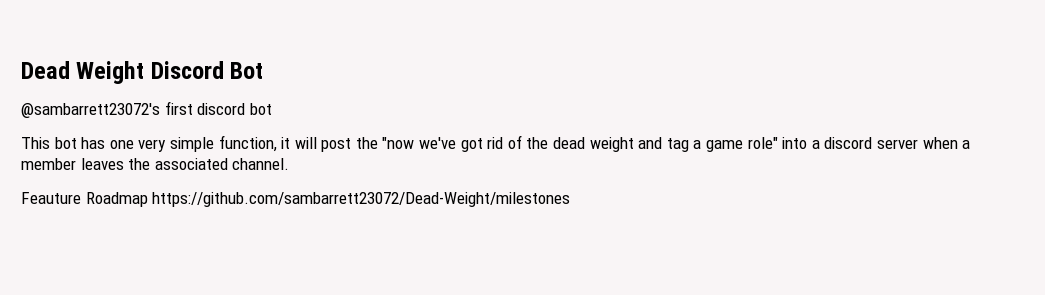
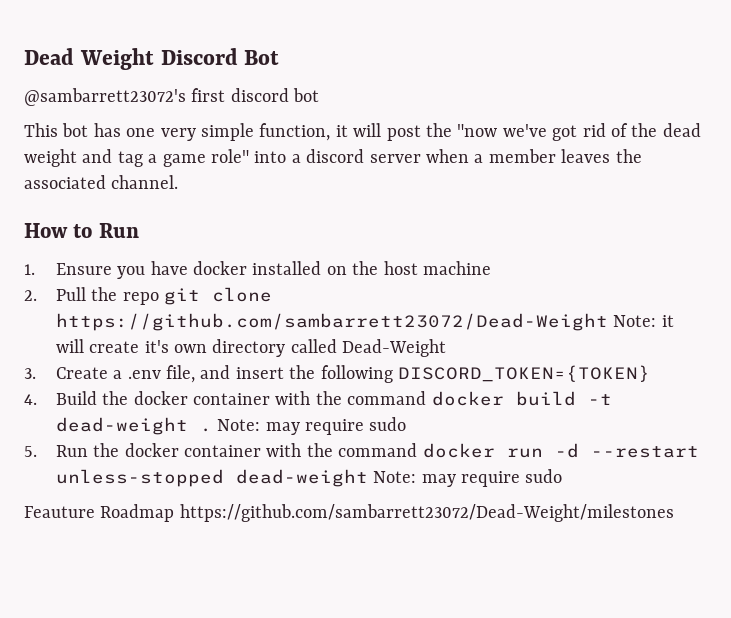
(290, 164) none -> [24,223,139,238] [24,261,492,279] [24,287,273,305] [55,313,674,331] [55,339,447,357] [24,365,651,383] [24,391,612,406] [55,417,407,435] [24,443,699,458] [55,469,563,487] // How to Run // 1. Ensure you have docker installed on the host machine // 2. Pull the repo git clone https://github.com/sambarrett23072/Dead-Weight Note: it will create it's own directory called Dead-Weight // 3. Create a .env file, and insert the following DISCORD_TOKEN={TOKEN} // 4. Build the docker container with the command docker build -t dead-weight . Note: may require sudo // 5. Run the docker container with the command docker run -d --restart unless-stopped dead-weight Note: may require sudo

